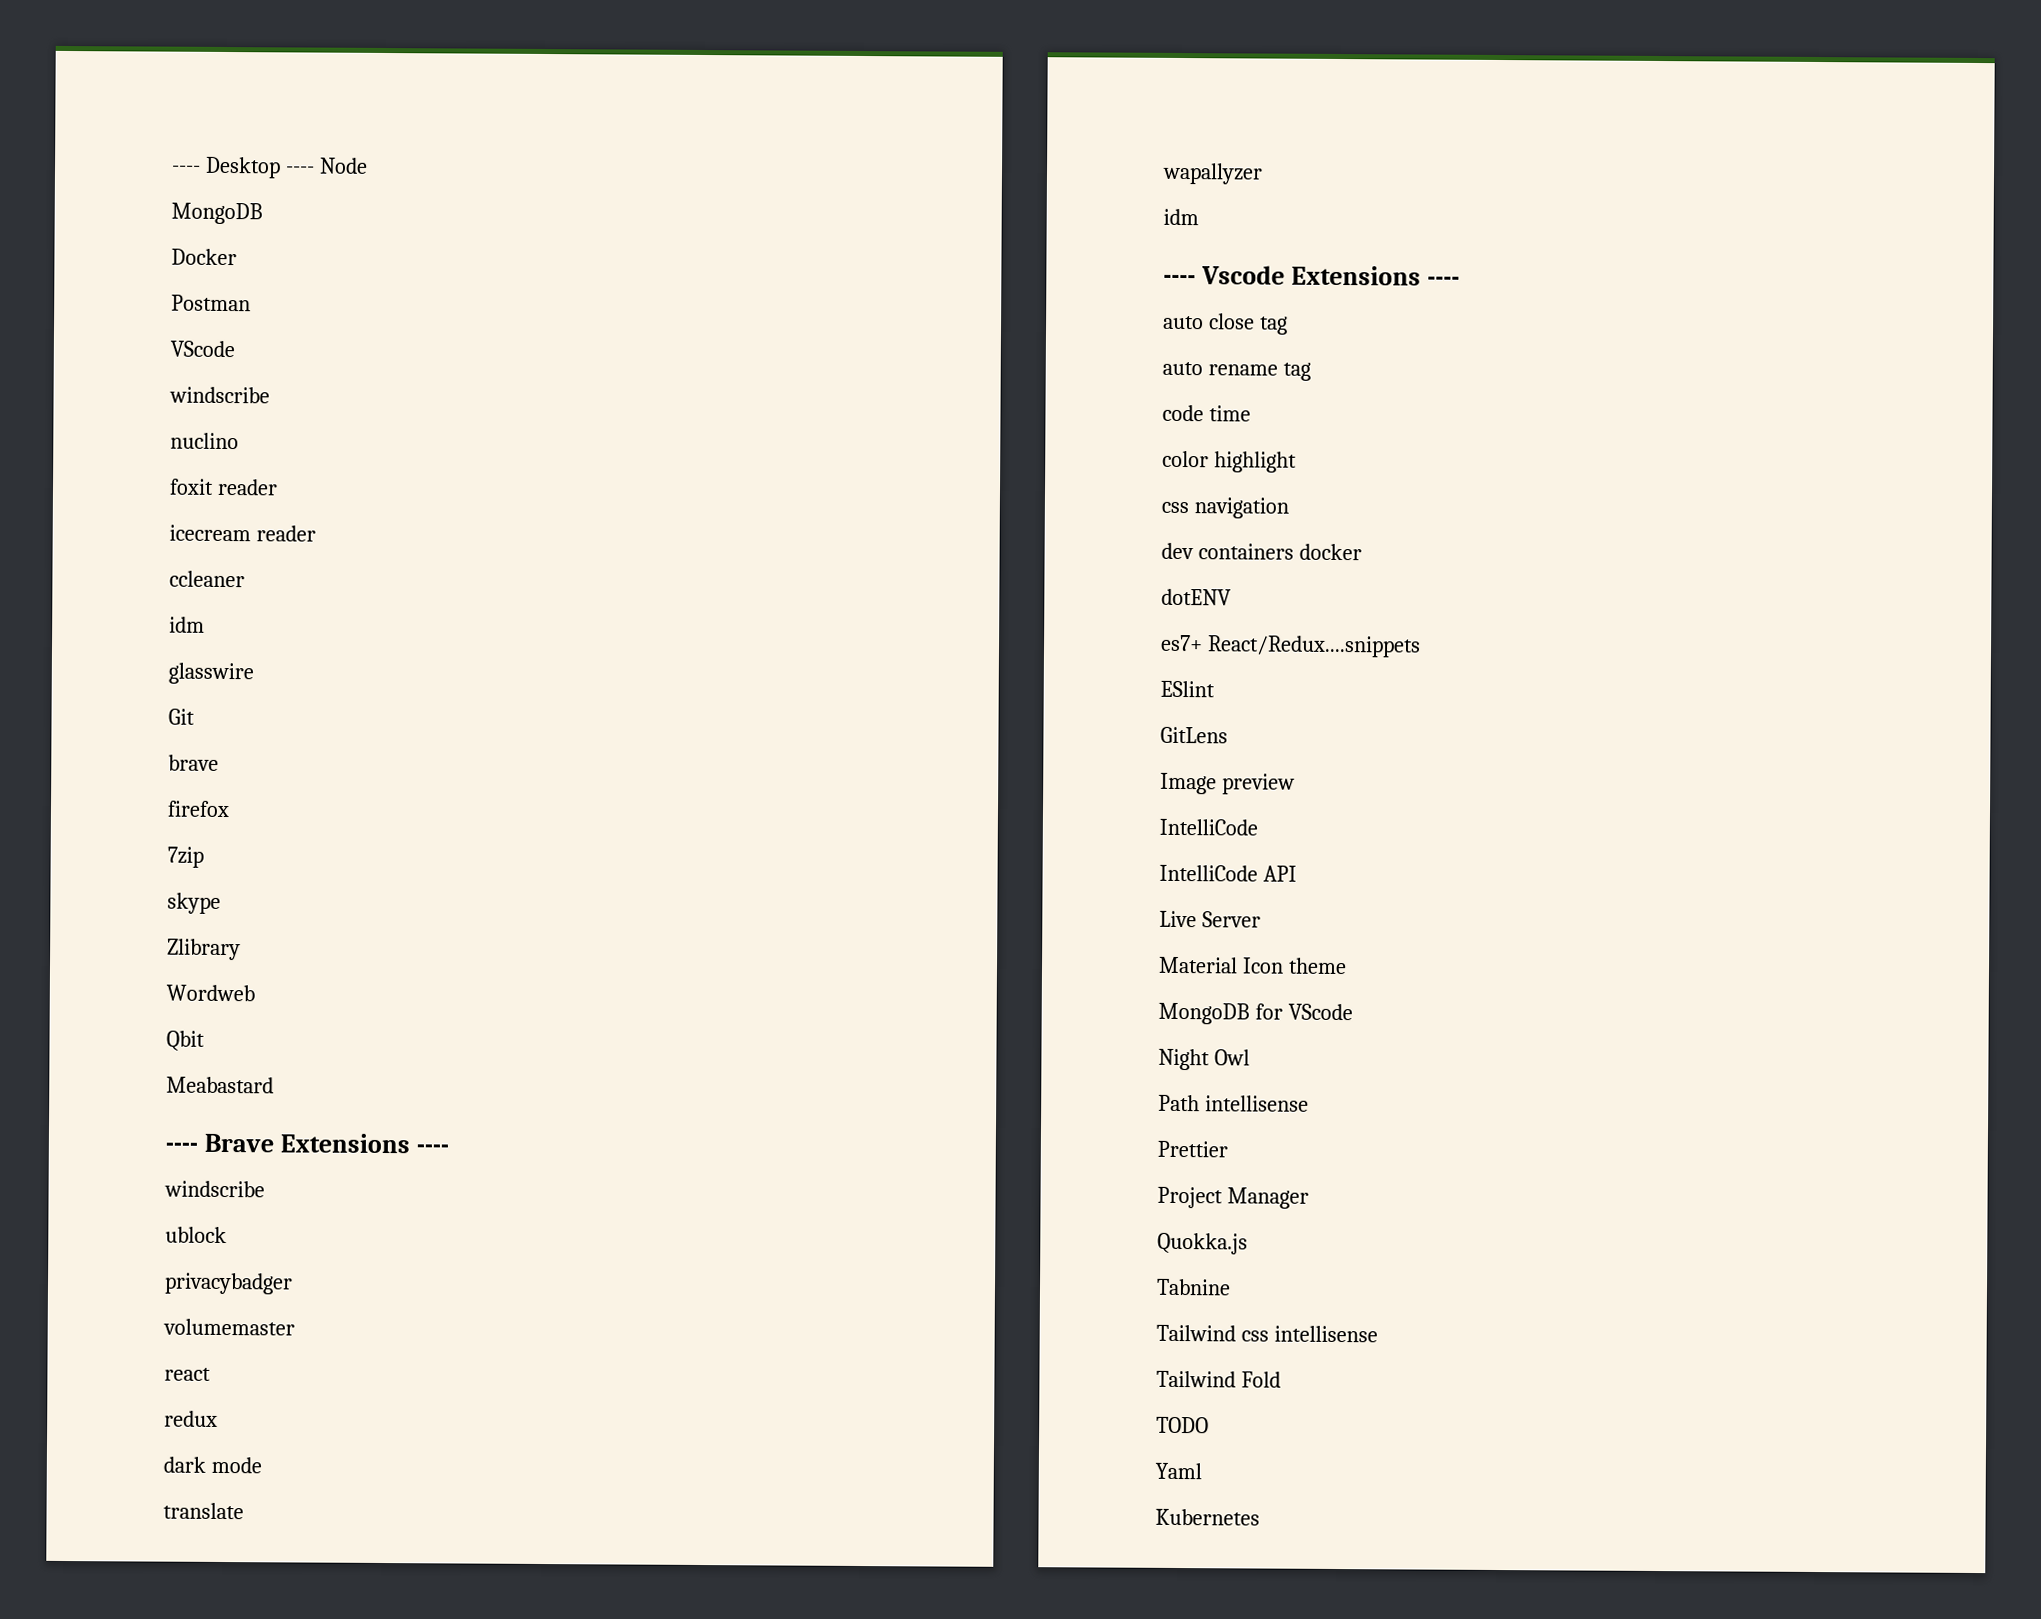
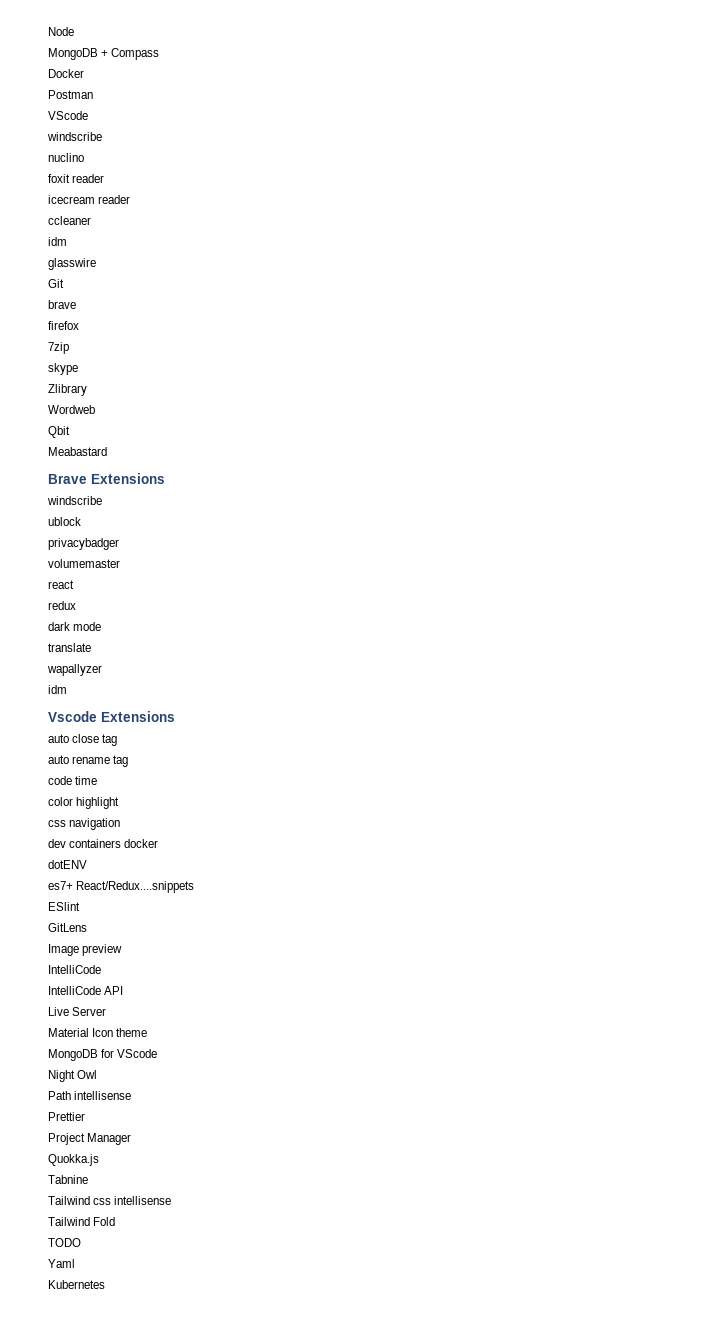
[171,156,315,179] ---- Desktop ---- -> (48, 31) none
(263, 213) none -> [101,48,160,60] + Compass
[165,1142,198,1152] ---- -> (107, 451) none
[415,1144,449,1154] ---- -> (165, 478) none
[1163,274,1196,285] ---- -> (67, 689) none
[1426,276,1460,286] ---- -> (175, 716) none

